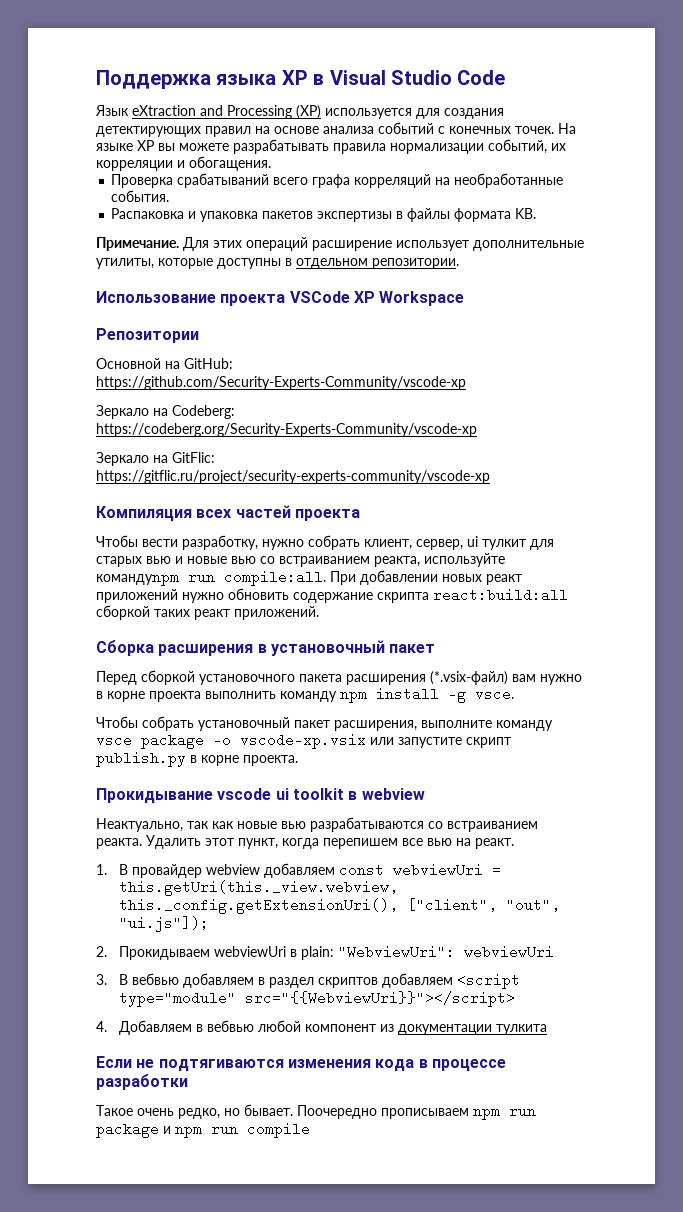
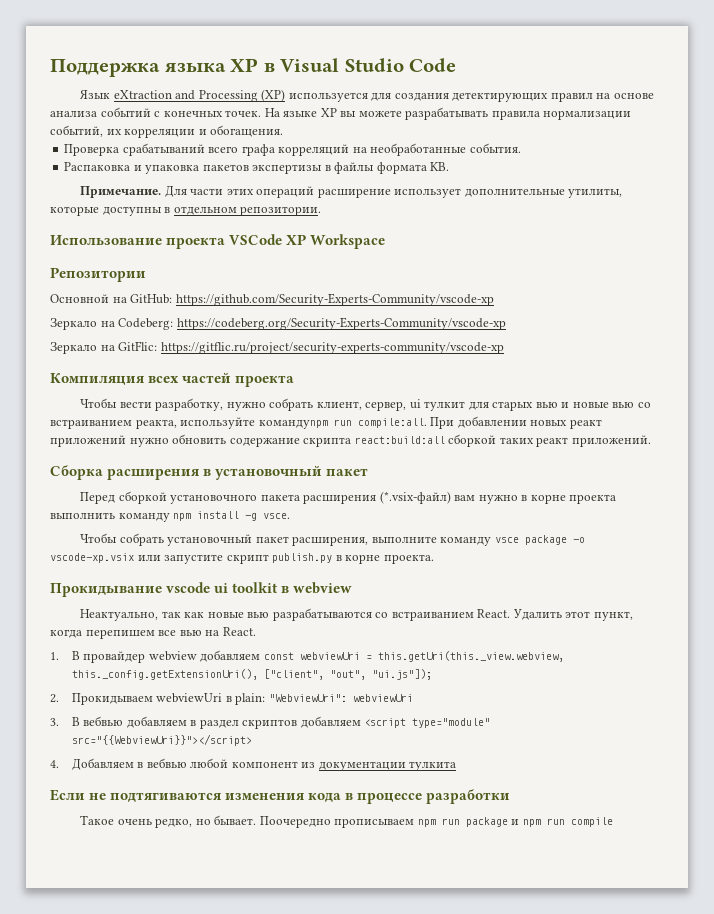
(209, 244) none -> [190,188,224,195] части
[96,838,142,849] реакта. -> [477,609,511,618] React.
[475,838,514,849] реакт. -> [222,627,256,636] React.

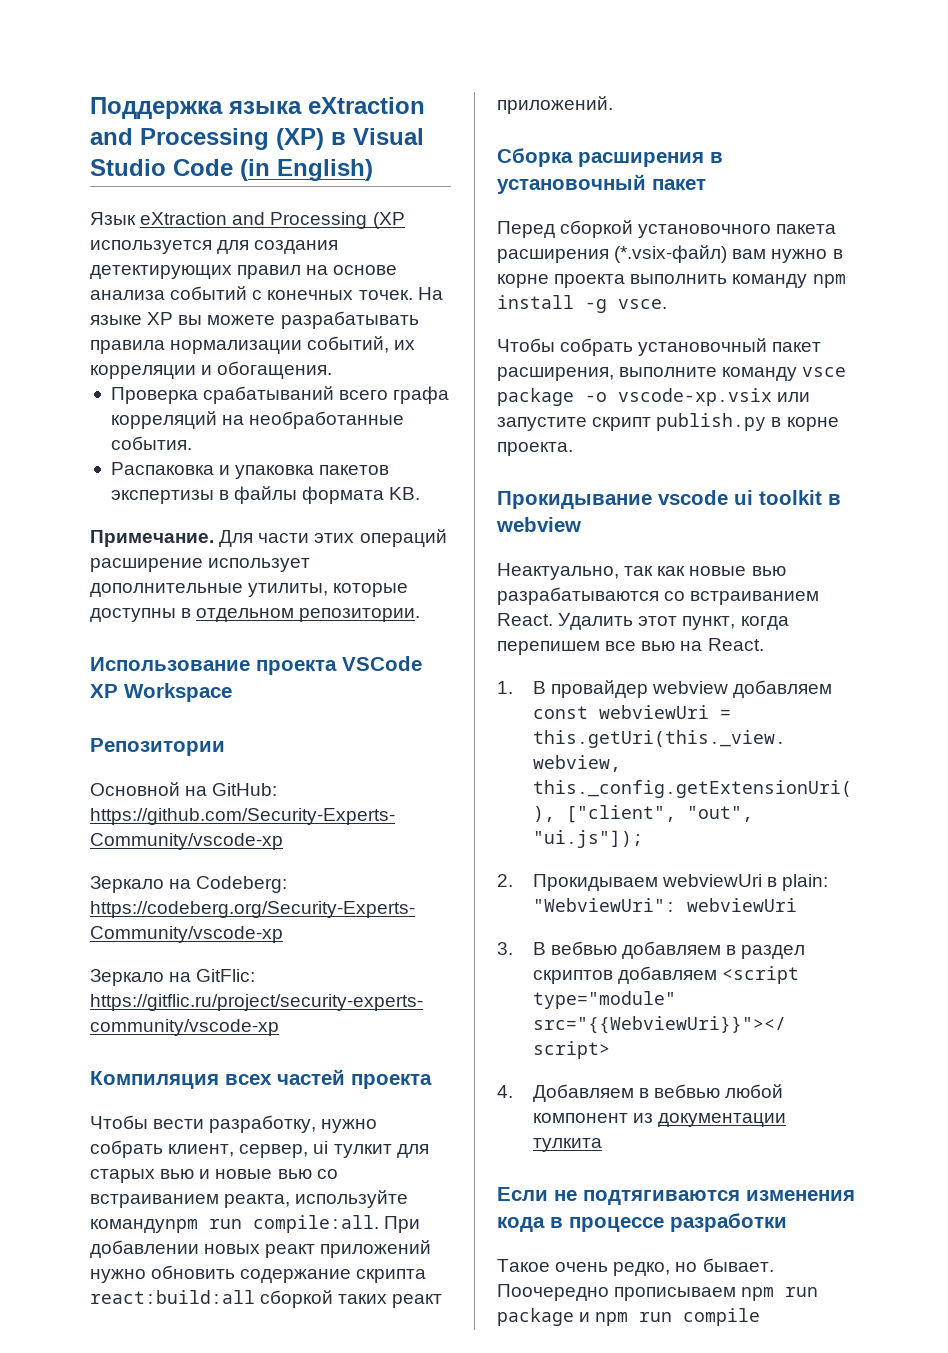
[230,58,259,72] XP -> [308,97,425,114] [90,128,324,150] eXtraction and Processing (XP)
(457, 65) none -> [240,159,373,181] (in English)
[261,89,286,102] (XP) -> [372,212,405,229] (XP

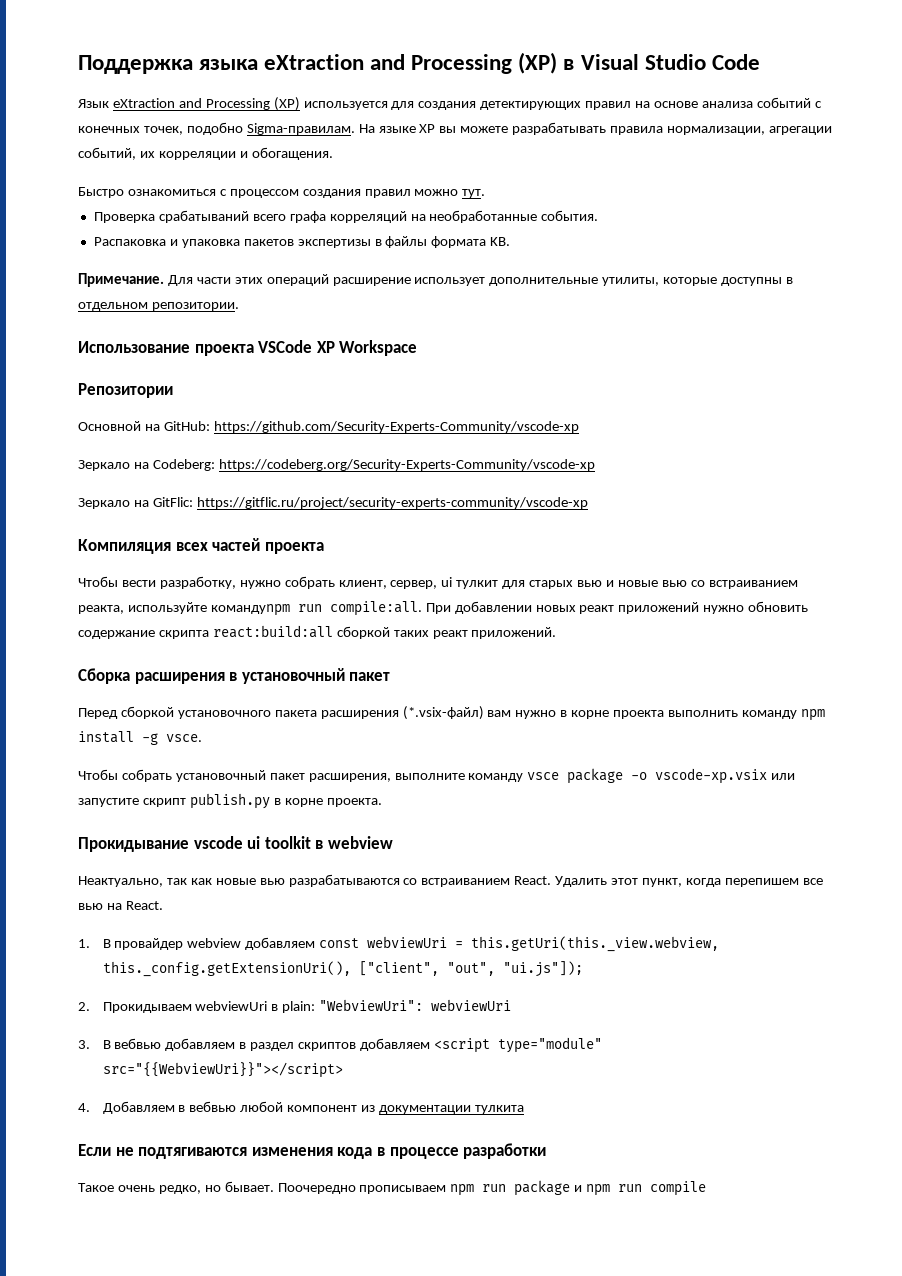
[240,159,373,181] (in English) -> (760, 62) none
[372,212,405,229] (XP -> [273,97,300,111] (XP)
[358,290,413,300] точек. -> [143,122,355,135] точек, подобно Sigma-правилам.
[170,340,303,354] нормализации -> [667,126,832,135] нормализации, агрегации
(333, 370) none -> [78,187,486,198] // Быстро ознакомиться с процессом создания правил можно тут.

